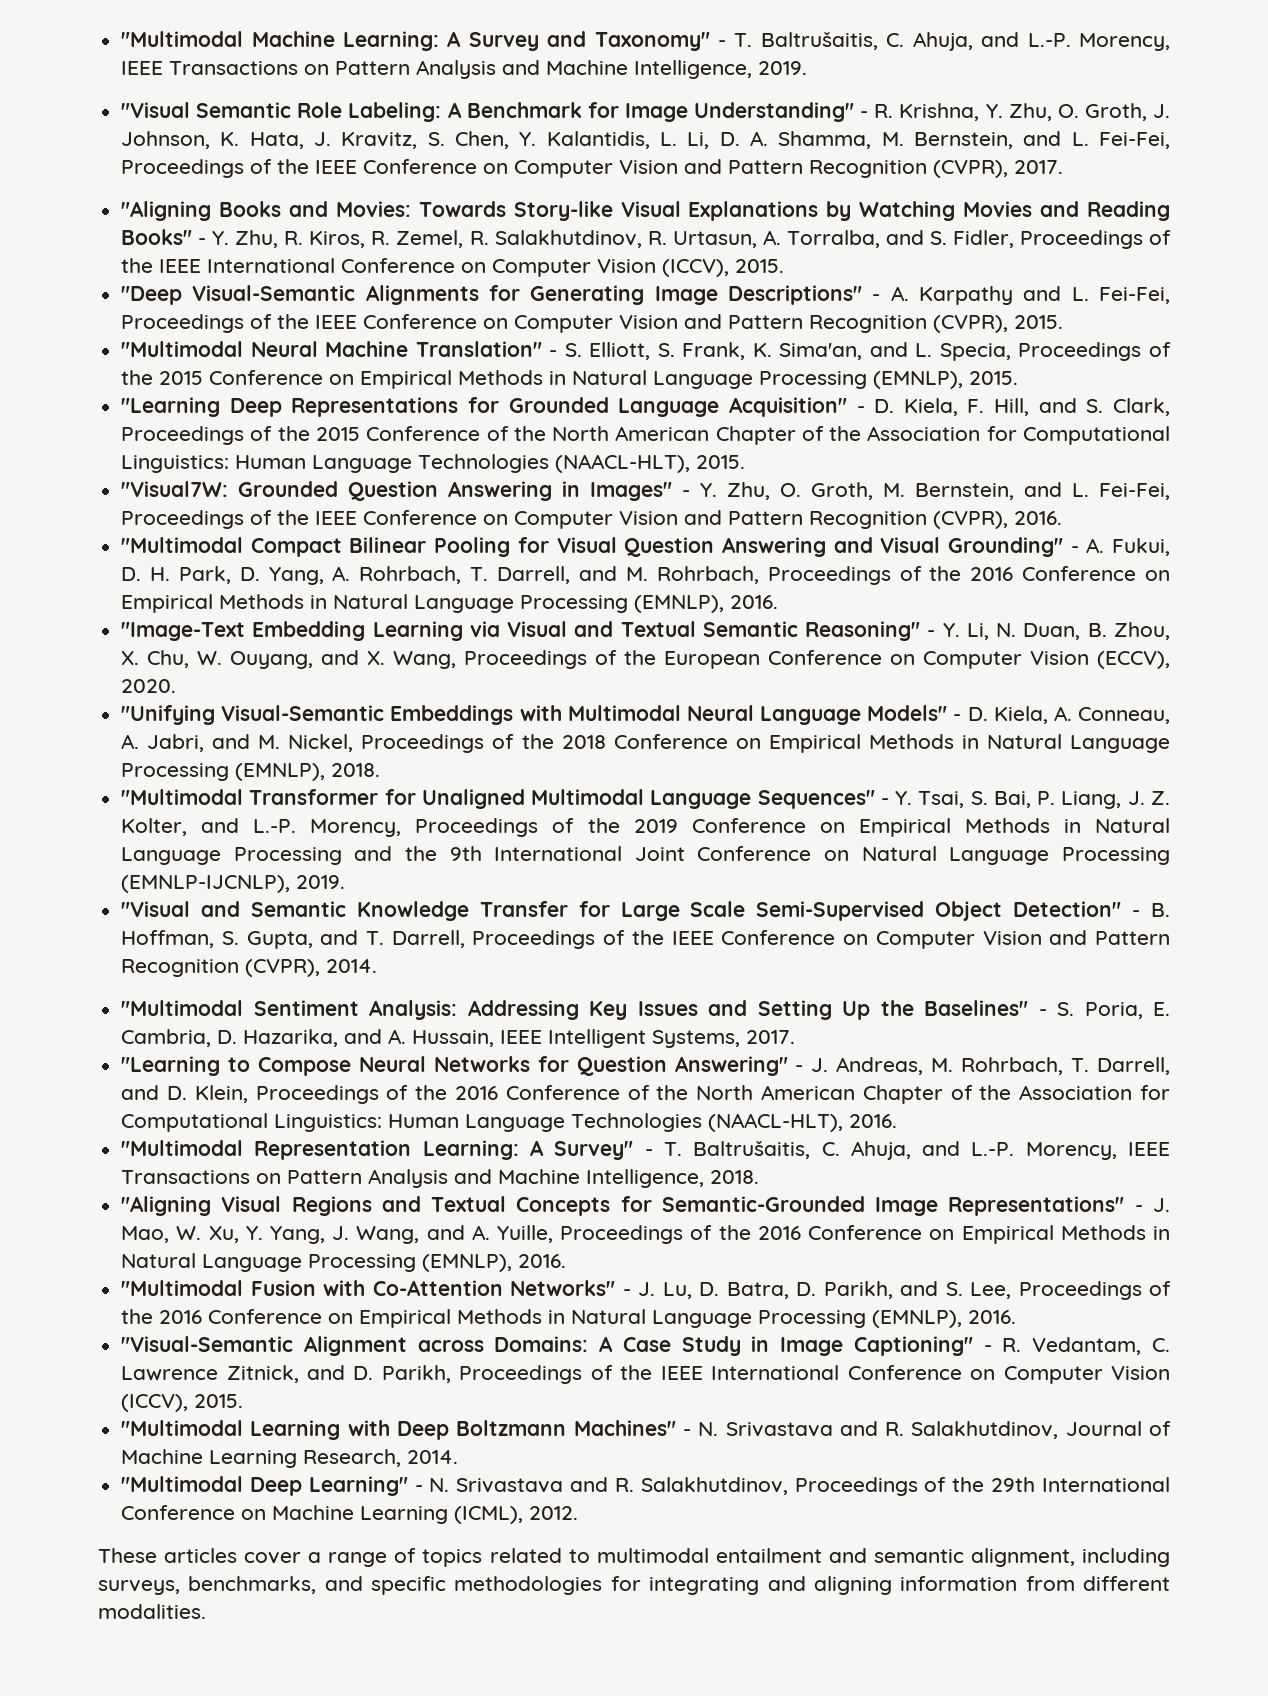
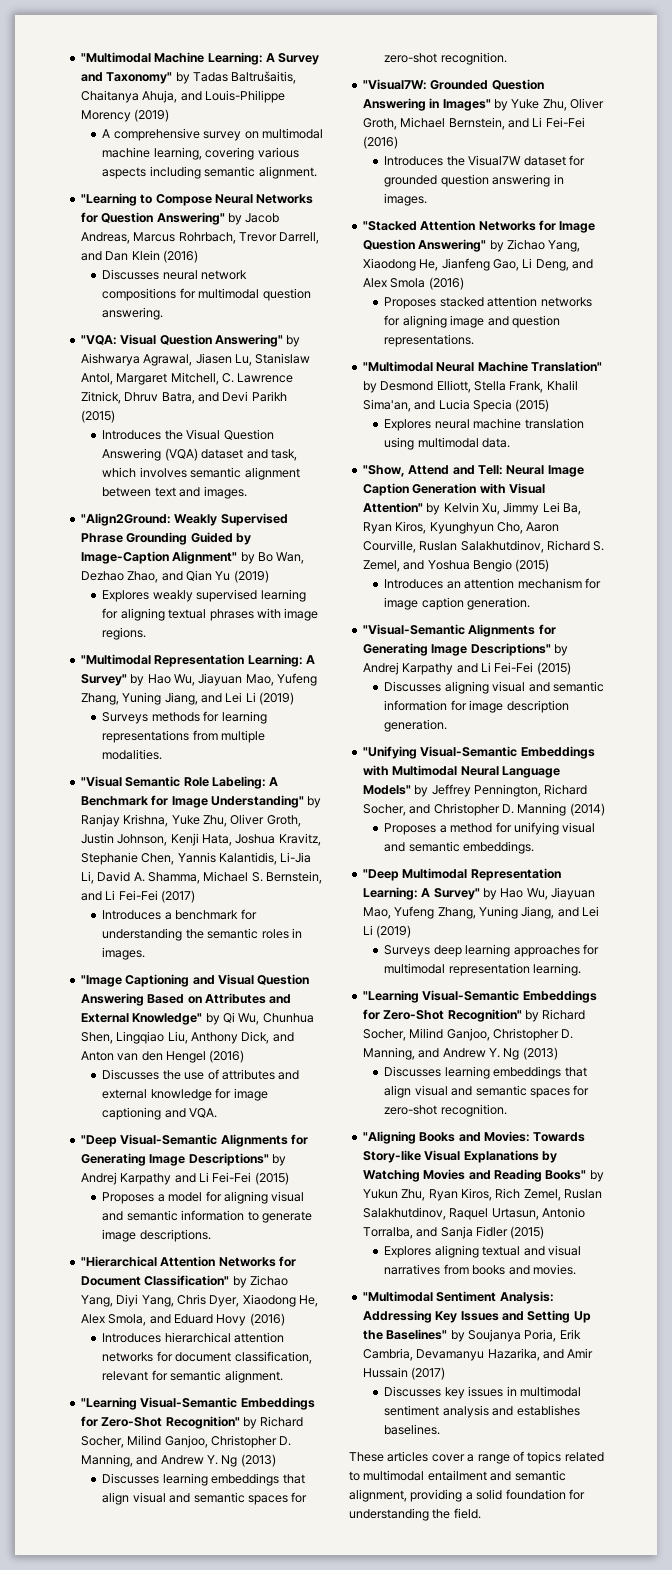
[718,32,1170,51] [121,60,808,79] - T. Baltrušaitis, C. Ahuja, and L.-P. Morency, IEEE Transactions on Pattern Analysis and Machine Intelligence, 2019. -> [175,71,297,84] [80,90,285,103] [80,109,170,122] [102,128,323,141] [102,147,299,160] [102,166,317,179] [80,193,314,206] [80,212,280,225] [80,232,320,244] [80,250,198,263] [102,269,248,280] [102,288,311,301] [102,307,164,320] [80,334,301,347] [80,353,311,366] [80,372,294,385] [80,391,287,404] [80,410,115,423] [102,429,274,440] [102,448,297,461] [102,467,300,480] [102,486,247,499] [80,513,288,526] [80,532,251,545] [80,551,305,564] [80,570,269,583] [102,589,306,602] [102,608,319,621] [102,627,147,640] [80,654,315,667] [80,673,317,686] [80,692,294,705] [102,711,267,724] [102,730,266,743] [102,749,163,760] by Tadas Baltrušaitis, Chaitanya Ahuja, and Louis-Philippe Morency (2019) // A comprehensive survey on multimodal machine learning, covering various aspects including semantic alignment. // "Learning to Compose Neural Networks for Question Answering" by Jacob Andreas, Marcus Rohrbach, Trevor Darrell, and Dan Klein (2016) // Discusses neural network compositions for multimodal question answering. // "VQA: Visual Question Answering" by Aishwarya Agrawal, Jiasen Lu, Stanislaw Antol, Margaret Mitchell, C. Lawrence Zitnick, Dhruv Batra, and Devi Parikh (2015) // Introduces the Visual Question Answering (VQA) dataset and task, which involves semantic alignment between text and images. // "Align2Ground: Weakly Supervised Phrase Grounding Guided by Image-Caption Alignment" by Bo Wan, Dezhao Zhao, and Qian Yu (2019) // Explores weakly supervised learning for aligning textual phrases with image regions. // "Multimodal Representation Learning: A Survey" by Hao Wu, Jiayuan Mao, Yufeng Zhang, Yuning Jiang, and Lei Li (2019) // Surveys methods for learning representations from multiple modalities.
[860,103,1170,121] [121,131,1170,149] [121,159,1064,178] - R. Krishna, Y. Zhu, O. Groth, J. Johnson, K. Hata, J. Kravitz, S. Chen, Y. Kalantidis, L. Li, D. A. Shamma, M. Bernstein, and L. Fei-Fei, Proceedings of the IEEE Conference on Computer Vision and Pattern Recognition (CVPR), 2017. -> [307,796,322,808] [80,814,301,827] [80,833,321,846] [80,852,312,865] [80,871,322,884] [80,890,195,903] [102,909,257,920] [102,928,302,941] [102,947,146,960] [80,974,310,987] [80,993,292,1006] [80,1012,314,1025] [80,1031,294,1044] [80,1050,245,1063] [102,1069,300,1080] [102,1088,268,1101] [102,1107,218,1120] [80,1134,308,1147] [80,1153,286,1166] [80,1172,289,1185] [102,1191,305,1204] [102,1210,312,1223] [102,1229,211,1242] [80,1256,296,1267] [80,1275,288,1288] [80,1294,318,1307] [80,1313,285,1326] [102,1332,285,1343] [102,1351,312,1364] [102,1370,283,1383] [80,1397,315,1410] [80,1416,304,1429] [80,1435,292,1448] [80,1454,276,1467] [102,1473,305,1486] [102,1492,308,1505] [384,52,507,65] [362,79,544,90] [362,98,604,111] [362,117,585,130] [362,136,398,149] [384,155,585,166] [384,174,564,187] [384,193,428,206] [362,220,596,233] [362,239,581,252] [362,258,593,271] [362,277,464,290] [384,296,592,309] [384,315,560,328] [384,334,475,347] [362,361,602,372] [362,380,578,393] [362,399,550,412] [384,418,584,431] [384,437,511,450] [362,465,584,477] [362,483,545,496] [362,502,581,515] [362,521,560,534] [362,540,605,553] [362,559,550,572] [384,578,601,589] [384,597,531,610] [362,624,556,637] [362,643,568,656] [362,662,571,675] [384,681,604,694] [384,700,569,713] [384,719,448,732] [362,746,595,759] [362,765,560,778] [362,784,588,797] [362,803,605,816] [384,822,596,835] [384,841,535,854] [362,868,561,881] [362,887,595,900] [362,906,599,919] [362,925,412,938] [384,944,599,957] [384,963,582,976] [362,990,597,1003] [362,1009,586,1022] [362,1028,574,1041] [362,1047,558,1060] [384,1066,587,1079] [384,1085,590,1098] [384,1104,507,1117] by Ranjay Krishna, Yuke Zhu, Oliver Groth, Justin Johnson, Kenji Hata, Joshua Kravitz, Stephanie Chen, Yannis Kalantidis, Li-Jia Li, David A. Shamma, Michael S. Bernstein, and Li Fei-Fei (2017) // Introduces a benchmark for understanding the semantic roles in images. // "Image Captioning and Visual Question Answering Based on Attributes and External Knowledge" by Qi Wu, Chunhua Shen, Lingqiao Liu, Anthony Dick, and Anton van den Hengel (2016) // Discusses the use of attributes and external knowledge for image captioning and VQA. // "Deep Visual-Semantic Alignments for Generating Image Descriptions" by Andrej Karpathy and Li Fei-Fei (2015) // Proposes a model for aligning visual and semantic information to generate image descriptions. // "Hierarchical Attention Networks for Document Classification" by Zichao Yang, Diyi Yang, Chris Dyer, Xiaodong He, Alex Smola, and Eduard Hovy (2016) // Introduces hierarchical attention networks for document classification, relevant for semantic alignment. // "Learning Visual-Semantic Embeddings for Zero-Shot Recognition" by Richard Socher, Milind Ganjoo, Christopher D. Manning, and Andrew Y. Ng (2013) // Discusses learning embeddings that align visual and semantic spaces for zero-shot recognition. // "Visual7W: Grounded Question Answering in Images" by Yuke Zhu, Oliver Groth, Michael Bernstein, and Li Fei-Fei (2016) // Introduces the Visual7W dataset for grounded question answering in images. // "Stacked Attention Networks for Image Question Answering" by Zichao Yang, Xiaodong He, Jianfeng Gao, Li Deng, and Alex Smola (2016) // Proposes stacked attention networks for aligning image and question representations. // "Multimodal Neural Machine Translation" by Desmond Elliott, Stella Frank, Khalil Sima'an, and Lucia Specia (2015) // Explores neural machine translation using multimodal data. // "Show, Attend and Tell: Neural Image Caption Generation with Visual Attention" by Kelvin Xu, Jimmy Lei Ba, Ryan Kiros, Kyunghyun Cho, Aaron Courville, Ruslan Salakhutdinov, Richard S. Zemel, and Yoshua Bengio (2015) // Introduces an attention mechanism for image caption generation. // "Visual-Semantic Alignments for Generating Image Descriptions" by Andrej Karpathy and Li Fei-Fei (2015) // Discusses aligning visual and semantic information for image description generation. // "Unifying Visual-Semantic Embeddings with Multimodal Neural Language Models" by Jeffrey Pennington, Richard Socher, and Christopher D. Manning (2014) // Proposes a method for unifying visual and semantic embeddings. // "Deep Multimodal Representation Learning: A Survey" by Hao Wu, Jiayuan Mao, Yufeng Zhang, Yuning Jiang, and Lei Li (2019) // Surveys deep learning approaches for multimodal representation learning. // "Learning Visual-Semantic Embeddings for Zero-Shot Recognition" by Richard Socher, Milind Ganjoo, Christopher D. Manning, and Andrew Y. Ng (2013) // Discusses learning embeddings that align visual and semantic spaces for zero-shot recognition.
[198,230,1171,249] [121,258,785,277] [121,285,1171,305] [121,314,1064,333] [121,341,1171,361] [121,370,1019,389] [121,397,1170,417] [121,426,1171,445] [121,454,746,473] [121,481,1170,501] [121,510,1063,529] [121,537,1171,557] [121,566,1170,585] [121,594,779,613] [121,621,1170,641] [121,650,1170,669] [121,679,177,693] [121,705,1170,725] [121,734,1171,753] [121,763,381,781] [121,789,1170,809] [121,818,1170,837] [121,846,1170,865] [121,875,346,893] [121,901,1170,921] [121,930,1171,949] [121,959,378,977] - Y. Zhu, R. Kiros, R. Zemel, R. Salakhutdinov, R. Urtasun, A. Torralba, and S. Fidler, Proceedings of the IEEE International Conference on Computer Vision (ICCV), 2015. // "Deep Visual-Semantic Alignments for Generating Image Descriptions" - A. Karpathy and L. Fei-Fei, Proceedings of the IEEE Conference on Computer Vision and Pattern Recognition (CVPR), 2015. // "Multimodal Neural Machine Translation" - S. Elliott, S. Frank, K. Sima'an, and L. Specia, Proceedings of the 2015 Conference on Empirical Methods in Natural Language Processing (EMNLP), 2015. // "Learning Deep Representations for Grounded Language Acquisition" - D. Kiela, F. Hill, and S. Clark, Proceedings of the 2015 Conference of the North American Chapter of the Association for Computational Linguistics: Human Language Technologies (NAACL-HLT), 2015. // "Visual7W: Grounded Question Answering in Images" - Y. Zhu, O. Groth, M. Bernstein, and L. Fei-Fei, Proceedings of the IEEE Conference on Computer Vision and Pattern Recognition (CVPR), 2016. // "Multimodal Compact Bilinear Pooling for Visual Question Answering and Visual Grounding" - A. Fukui, D. H. Park, D. Yang, A. Rohrbach, T. Darrell, and M. Rohrbach, Proceedings of the 2016 Conference on Empirical Methods in Natural Language Processing (EMNLP), 2016. // "Image-Text Embedding Learning via Visual and Textual Semantic Reasoning" - Y. Li, N. Duan, B. Zhou, X. Chu, W. Ouyang, and X. Wang, Proceedings of the European Conference on Computer Vision (ECCV), 2020. // "Unifying Visual-Semantic Embeddings with Multimodal Neural Language Models" - D. Kiela, A. Conneau, A. Jabri, and M. Nickel, Proceedings of the 2018 Conference on Empirical Methods in Natural Language Processing (EMNLP), 2018. // "Multimodal Transformer for Unaligned Multimodal Language Sequences" - Y. Tsai, S. Bai, P. Liang, J. Z. Kolter, and L.-P. Morency, Proceedings of the 2019 Conference on Empirical Methods in Natural Language Processing and the 9th International Joint Conference on Natural Language Processing (EMNLP-IJCNLP), 2019. // "Visual and Semantic Knowledge Transfer for Large Scale Semi-Supervised Object Detection" - B. Hoffman, S. Gupta, and T. Darrell, Proceedings of the IEEE Conference on Computer Vision and Pattern Recognition (CVPR), 2014. -> [589,1170,604,1182] [362,1188,602,1201] [362,1207,585,1220] [362,1226,545,1239] [384,1245,581,1258] [384,1264,576,1275] by Yukun Zhu, Ryan Kiros, Rich Zemel, Ruslan Salakhutdinov, Raquel Urtasun, Antonio Torralba, and Sanja Fidler (2015) // Explores aligning textual and visual narratives from books and movies.
[1038,1002,1170,1019] [121,1029,796,1048] [121,1056,1170,1076] [121,1085,1170,1104] [121,1113,898,1132] [121,1140,1170,1160] [121,1169,760,1188] [121,1196,1170,1216] [121,1225,1171,1244] [121,1253,567,1272] [121,1280,1171,1300] [121,1309,1017,1328] [121,1336,1171,1356] [121,1365,1170,1384] [121,1394,244,1412] [121,1420,1171,1440] [121,1449,459,1468] [121,1476,1170,1496] [121,1505,579,1524] - S. Poria, E. Cambria, D. Hazarika, and A. Hussain, IEEE Intelligent Systems, 2017. // "Learning to Compose Neural Networks for Question Answering" - J. Andreas, M. Rohrbach, T. Darrell, and D. Klein, Proceedings of the 2016 Conference of the North American Chapter of the Association for Computational Linguistics: Human Language Technologies (NAACL-HLT), 2016. // "Multimodal Representation Learning: A Survey" - T. Baltrušaitis, C. Ahuja, and L.-P. Morency, IEEE Transactions on Pattern Analysis and Machine Intelligence, 2018. // "Aligning Visual Regions and Textual Concepts for Semantic-Grounded Image Representations" - J. Mao, W. Xu, Y. Yang, J. Wang, and A. Yuille, Proceedings of the 2016 Conference on Empirical Methods in Natural Language Processing (EMNLP), 2016. // "Multimodal Fusion with Co-Attention Networks" - J. Lu, D. Batra, D. Parikh, and S. Lee, Proceedings of the 2016 Conference on Empirical Methods in Natural Language Processing (EMNLP), 2016. // "Visual-Semantic Alignment across Domains: A Case Study in Image Captioning" - R. Vedantam, C. Lawrence Zitnick, and D. Parikh, Proceedings of the IEEE International Conference on Computer Vision (ICCV), 2015. // "Multimodal Learning with Deep Boltzmann Machines" - N. Srivastava and R. Salakhutdinov, Journal of Machine Learning Research, 2014. // "Multimodal Deep Learning" - N. Srivastava and R. Salakhutdinov, Proceedings of the 29th International Conference on Machine Learning (ICML), 2012. -> [450,1329,581,1342] [362,1348,594,1361] [362,1367,446,1380] [384,1386,581,1399] [384,1405,580,1418] [384,1424,441,1435] by Soujanya Poria, Erik Cambria, Devamanyu Hazarika, and Amir Hussain (2017) // Discusses key issues in multimodal sentiment analysis and establishes baselines.
[1082,1548,1170,1567] [98,1576,1170,1595] [98,1604,206,1619] including surveys, benchmarks, and specific methodologies for integrating and aligning information from different modalities. -> [410,1489,585,1502] [349,1508,481,1521] providing a solid foundation for understanding the field.

